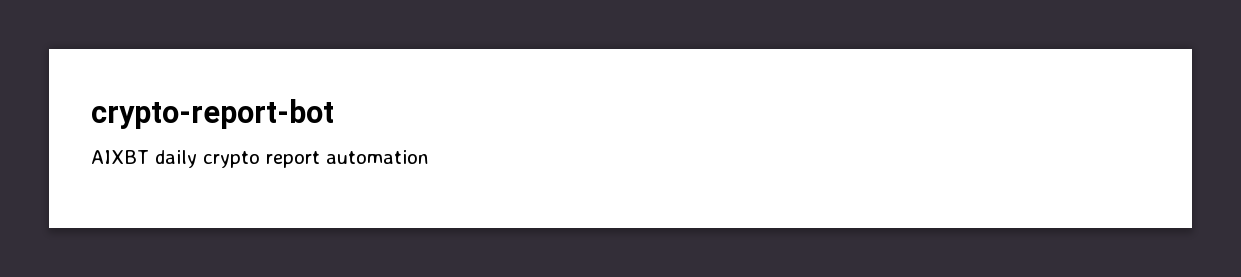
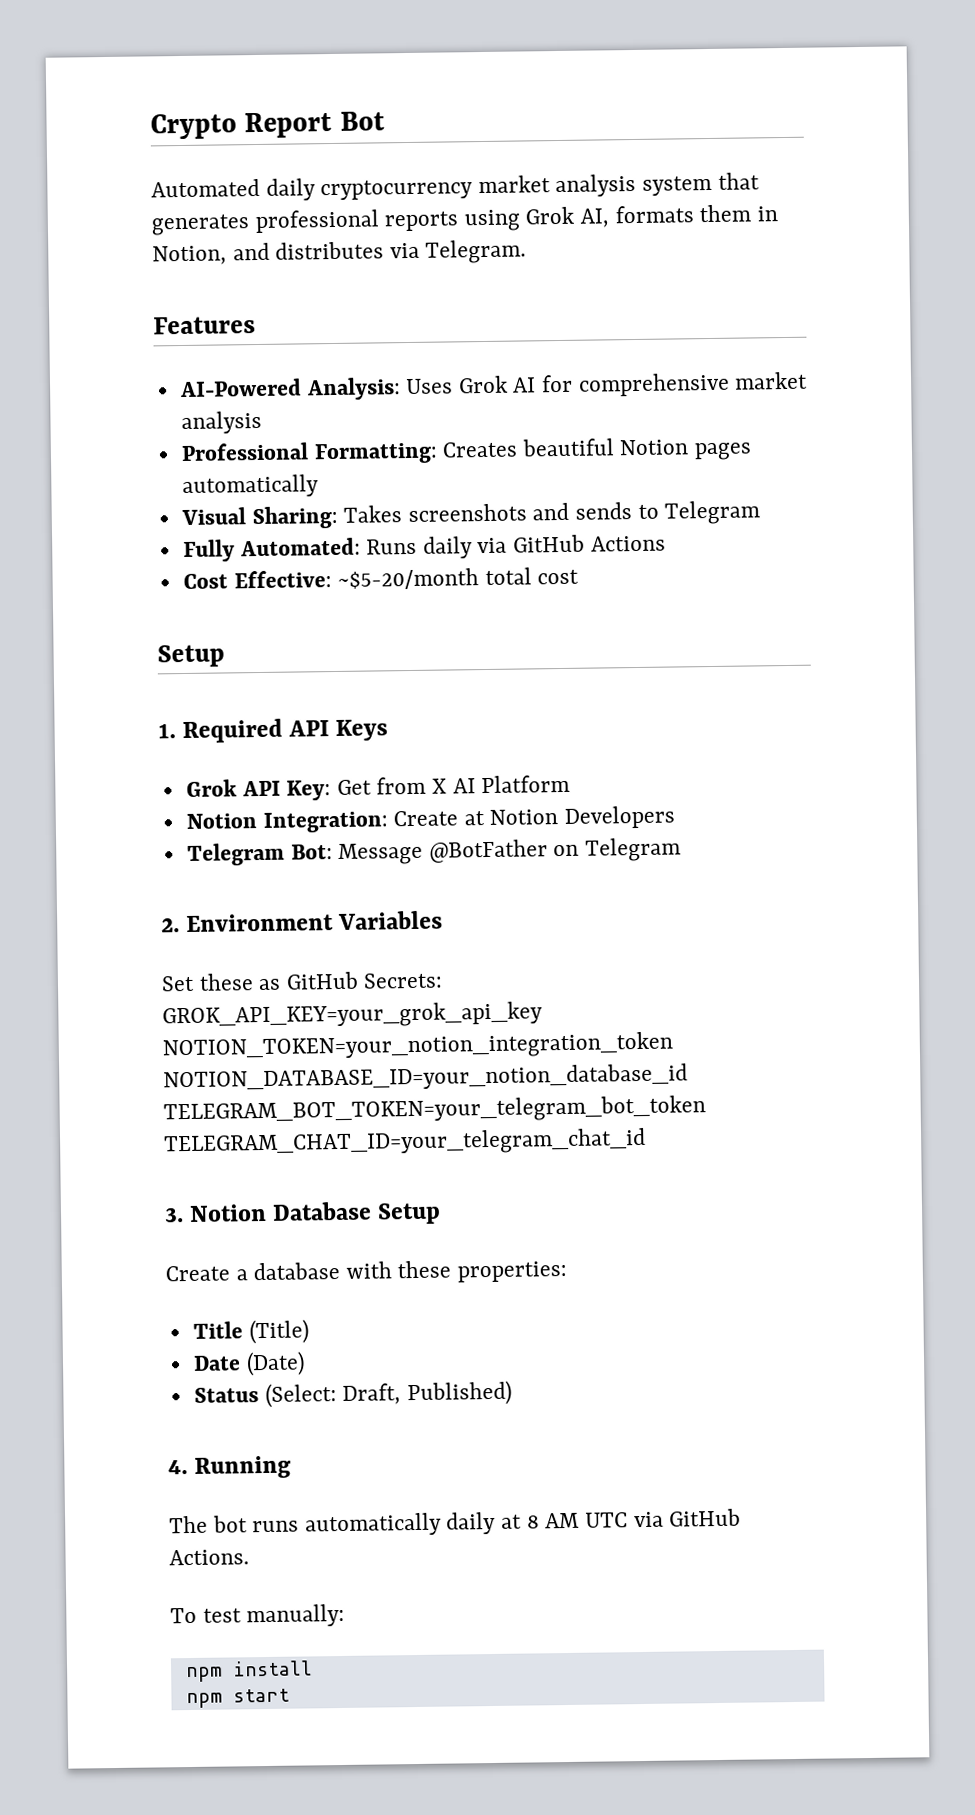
[91,99,334,129] [91,150,428,168] crypto-report-bot // AIXBT daily crypto report automation -> [150,111,385,140] [151,172,760,201] [151,204,778,236] [152,239,527,266] [153,316,256,335] [178,371,809,401] [180,410,262,435] [180,438,753,465] [181,474,319,499] [180,500,761,530] [182,534,666,563] [182,567,580,590] [157,644,225,668] [158,718,389,744] [185,774,571,801] [185,805,676,833] [186,837,682,866] [161,910,444,933] [161,971,444,992] [162,1001,543,1030] [162,1031,673,1062] [163,1063,688,1093] [163,1095,706,1126] [163,1127,646,1158] [164,1201,442,1225] [165,1260,568,1283] [192,1319,309,1345] [192,1351,305,1377] [193,1380,512,1409] [168,1455,292,1479] [169,1508,742,1537] [169,1549,249,1566] [170,1603,346,1628] [185,1660,313,1683] [185,1688,290,1709] Crypto Report Bot // Automated daily cryptocurrency market analysis system that generates professional reports using Grok AI, formats them in Notion, and distributes via Telegram. // Features // AI-Powered Analysis: Uses Grok AI for comprehensive market analysis // Professional Formatting: Creates beautiful Notion pages automatically // Visual Sharing: Takes screenshots and sends to Telegram // Fully Automated: Runs daily via GitHub Actions // Cost Effective: ~$5-20/month total cost // Setup // 1. Required API Keys // Grok API Key: Get from X AI Platform // Notion Integration: Create at Notion Developers // Telegram Bot: Message @BotFather on Telegram // 2. Environment Variables // Set these as GitHub Secrets: GROK_API_KEY=your_grok_api_key NOTION_TOKEN=your_notion_integration_token NOTION_DATABASE_ID=your_notion_database_id TELEGRAM_BOT_TOKEN=your_telegram_bot_token TELEGRAM_CHAT_ID=your_telegram_chat_id // 3. Notion Database Setup // Create a database with these properties: // Title (Title) // Date (Date) // Status (Select: Draft, Published) // 4. Running // The bot runs automatically daily at 8 AM UTC via GitHub Actions. // To test manually: // npm install // npm start

